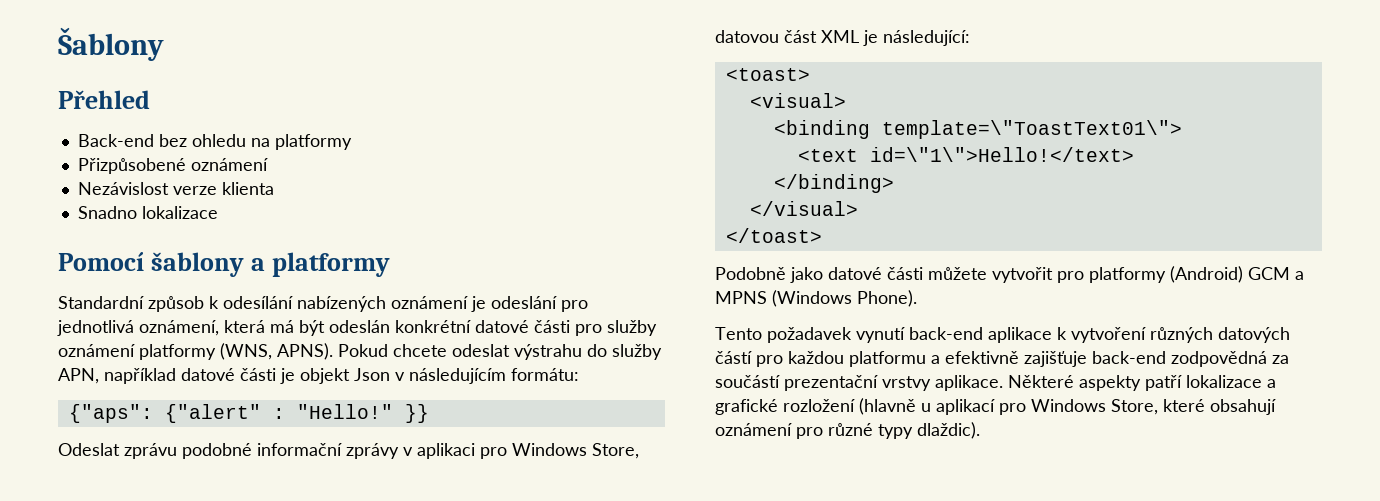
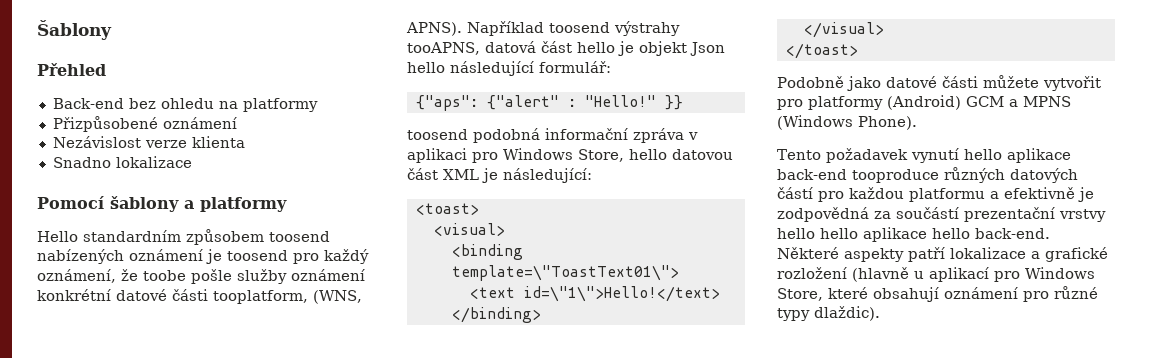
[58,296,588,312] [57,320,657,336] [58,343,662,360] [58,368,579,384] Standardní způsob k odesílání nabízených oznámení je odeslání pro jednotlivá oznámení, která má být odeslán konkrétní datové části pro služby oznámení platformy (WNS, APNS). Pokud chcete odeslat výstrahu do služby APN, například datové části je objekt Json v následujícím formátu: -> [37,229,330,245] [37,249,369,264] [37,269,365,284] [37,289,362,304] [406,21,680,36] [407,41,725,56] [407,61,611,76] Hello standardním způsobem toosend nabízených oznámení je toosend pro každý oznámení, že toobe pošle služby oznámení konkrétní datové části tooplatform, (WNS, APNS). Například toosend výstrahy tooAPNS, datová část hello je objekt Json hello následující formulář:
[58,443,399,459] Odeslat zprávu podobné informační zprávy -> [407,128,684,143] toosend podobná informační zpráva
(639, 451) none -> [629,149,667,160] hello
[909,327,1146,343] back-end aplikace k vytvoření -> [963,148,1071,163] [777,169,939,183] hello aplikace back-end tooproduce
[1024,351,1166,367] zajišťuje back-end -> [1078,187,1094,202] je
[935,375,1003,391] aplikace. -> [777,227,1050,242] hello hello aplikace hello back-end.

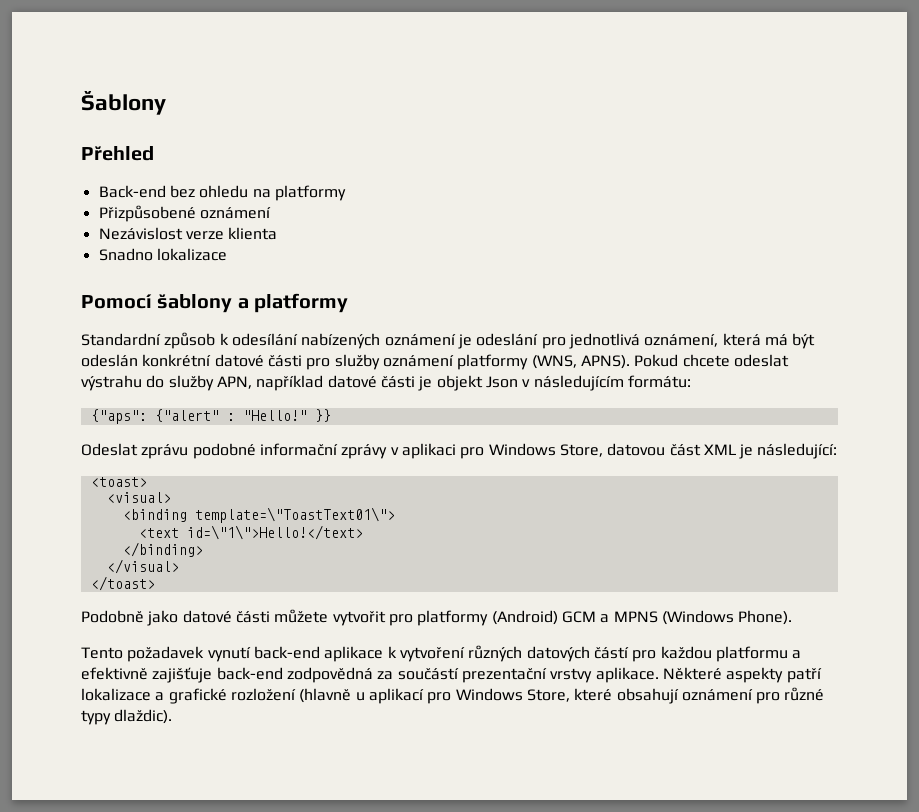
[37,229,330,245] [37,249,369,264] [37,269,365,284] [37,289,362,304] [406,21,680,36] [407,41,725,56] [407,61,611,76] Hello standardním způsobem toosend nabízených oznámení je toosend pro každý oznámení, že toobe pošle služby oznámení konkrétní datové části tooplatform, (WNS, APNS). Například toosend výstrahy tooAPNS, datová část hello je objekt Json hello následující formulář: -> [81,332,816,349] [81,354,789,370] [81,375,691,391] Standardní způsob k odesílání nabízených oznámení je odeslání pro jednotlivá oznámení, která má být odeslán konkrétní datové části pro služby oznámení platformy (WNS, APNS). Pokud chcete odeslat výstrahu do služby APN, například datové části je objekt Json v následujícím formátu:
[407,128,684,143] toosend podobná informační zpráva -> [81,443,388,459] Odeslat zprávu podobné informační zprávy
[629,149,667,160] hello -> (603, 450) none
[963,148,1071,163] [777,169,939,183] hello aplikace back-end tooproduce -> [253,646,465,662] back-end aplikace k vytvoření
[1078,187,1094,202] je -> [152,667,283,683] zajišťuje back-end
[777,227,1050,242] hello hello aplikace hello back-end. -> [595,667,659,683] aplikace.

